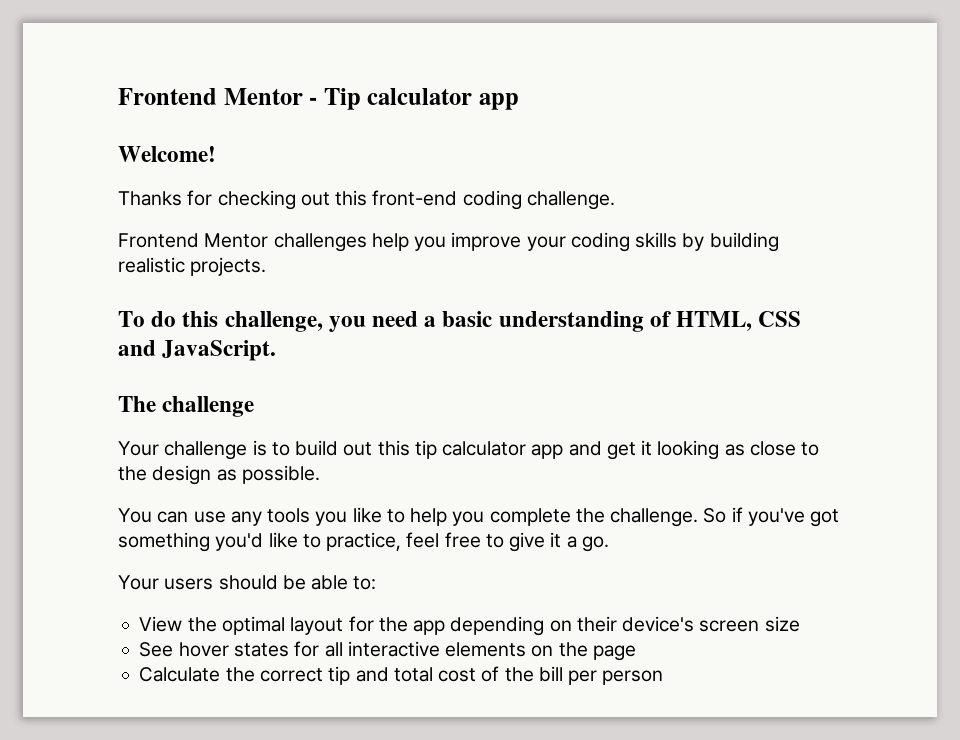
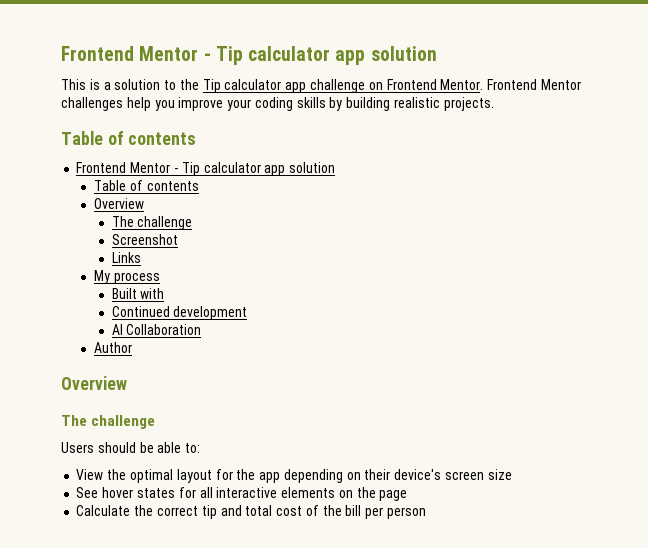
[118,88,520,110] [118,146,216,162] [118,190,615,210] Frontend Mentor - Tip calculator app // Welcome! // Thanks for checking out this front-end coding challenge. // -> [61,46,437,65] [61,79,484,93] Frontend Mentor - Tip calculator app solution // This is a solution to the Tip calculator app challenge on Frontend Mentor.
[118,311,802,332] [118,340,277,361] [118,396,255,417] [118,440,820,460] [118,465,320,485] [118,507,840,527] [118,532,609,552] [118,575,214,590] To do this challenge, you need a basic understanding of HTML, CSS and JavaScript. // The challenge // Your challenge is to build out this tip calculator app and get it looking as close to the design as possible. // You can use any tools you like to help you complete the challenge. So if you've got something you'd like to practice, feel free to give it a go. // Your users -> [61,131,197,145] [76,162,336,176] [94,180,199,191] [94,198,145,209] [111,216,193,230] [111,234,178,245] [111,252,141,263] [94,270,160,284] [111,288,165,299] [111,306,248,320] [111,324,202,335] [94,342,133,353] [61,376,127,390] [61,415,156,429] [61,442,94,453] Table of contents // Frontend Mentor - Tip calculator app solution // Table of contents // Overview // The challenge // Screenshot // Links // My process // Built with // Continued development // AI Collaboration // Author // Overview // The challenge // Users

